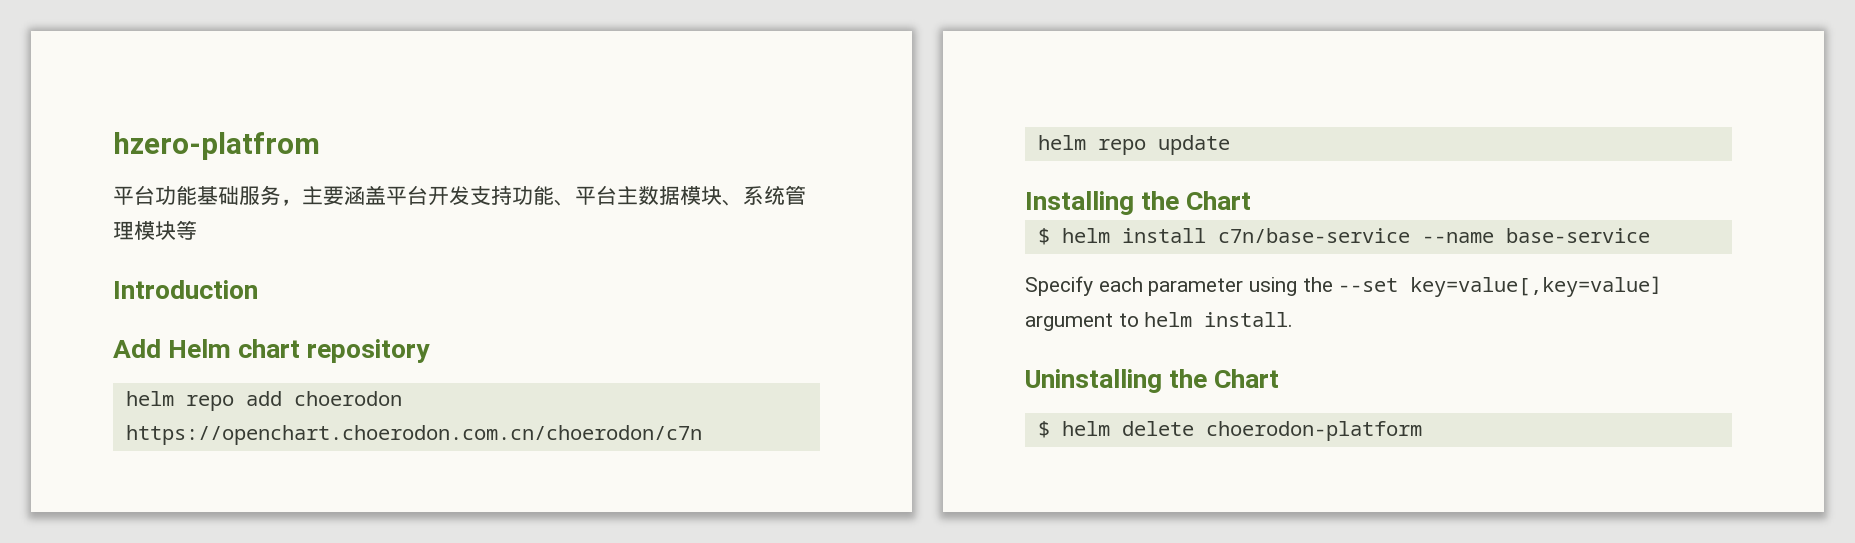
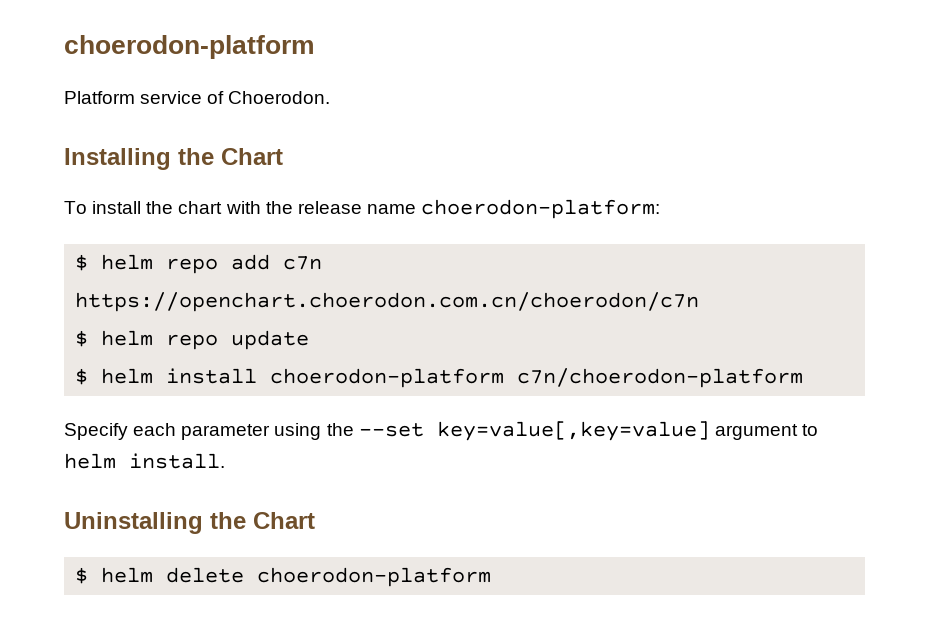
[113,132,320,160] [113,185,806,206] [113,220,197,240] [113,280,258,299] [113,339,431,363] [125,391,402,411] [125,425,702,445] [1037,135,1230,155] [1025,191,1252,215] hzero-platfrom // 平台功能基础服务，主要涵盖平台开发支持功能、平台主数据模块、系统管理模块等 // Introduction // Add Helm chart repository // helm repo add choerodon https://openchart.choerodon.com.cn/choerodon/c7n // helm repo update // Installing the Chart -> [64,35,315,59] [64,91,331,104] [64,148,283,170] [64,199,661,219] [75,254,323,274] [75,292,700,312] [75,330,310,350] choerodon-platform // Platform service of Choerodon. // Installing the Chart // To install the chart with the release name choerodon-platform: // $ helm repo add c7n https://openchart.choerodon.com.cn/choerodon/c7n // $ helm repo update
[1217,228,1650,243] c7n/base-service --name base-service -> [270,368,804,388] choerodon-platform c7n/choerodon-platform

